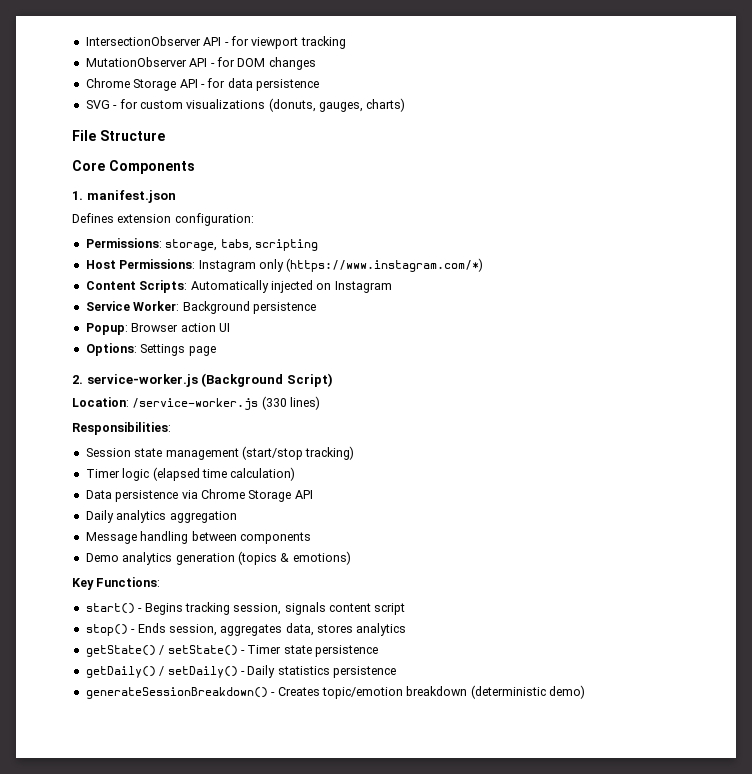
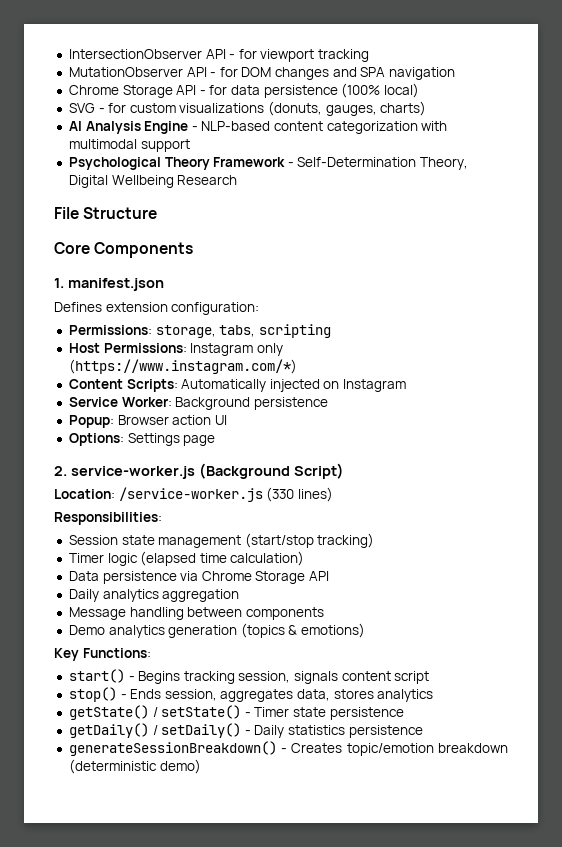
(316, 63) none -> [332,67,456,80] and SPA navigation
(319, 85) none -> [341,83,420,98] (100% local)
(406, 105) none -> [68,121,448,134] [68,139,190,152] [68,157,469,170] [68,175,238,188] // AI Analysis Engine - NLP-based content categorization with multimodal support // Psychological Theory Framework - Self-Determination Theory, Digital Wellbeing Research

